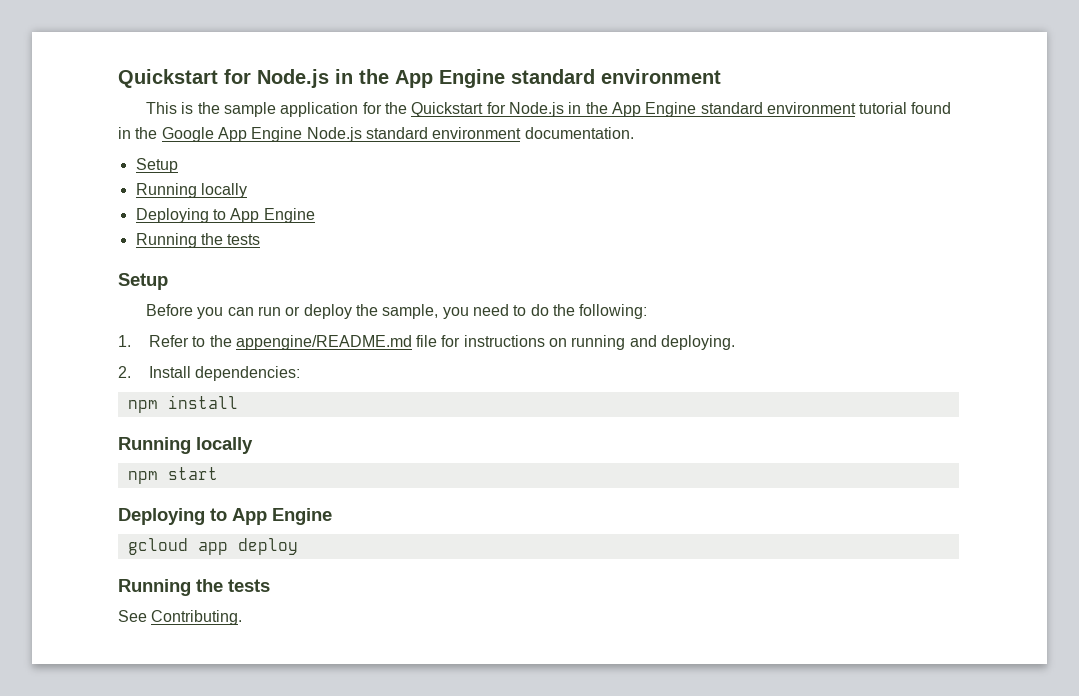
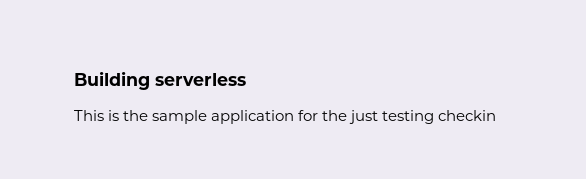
[118,69,721,88] Quickstart for Node.js in the App Engine standard environment -> [74,71,246,90] Building serverless
[411,102,952,117] [118,127,634,142] [135,158,178,173] [135,183,247,198] [135,208,315,223] [135,233,261,248] [118,273,168,290] [146,304,648,319] [118,335,736,350] [118,366,301,381] [127,395,238,413] [118,437,253,454] [127,467,218,484] [118,508,332,525] [127,538,298,555] [118,579,270,596] [118,610,243,625] Quickstart for Node.js in the App Engine standard environment tutorial found in the Google App Engine Node.js standard environment documentation. // Setup // Running locally // Deploying to App Engine // Running the tests // Setup // Before you can run or deploy the sample, you need to do the following: // 1. Refer to the appengine/README.md file for instructions on running and deploying. // 2. Install dependencies: // npm install // Running locally // npm start // Deploying to App Engine // gcloud app deploy // Running the tests // See Contributing. -> [349,110,497,124] just testing checkin

